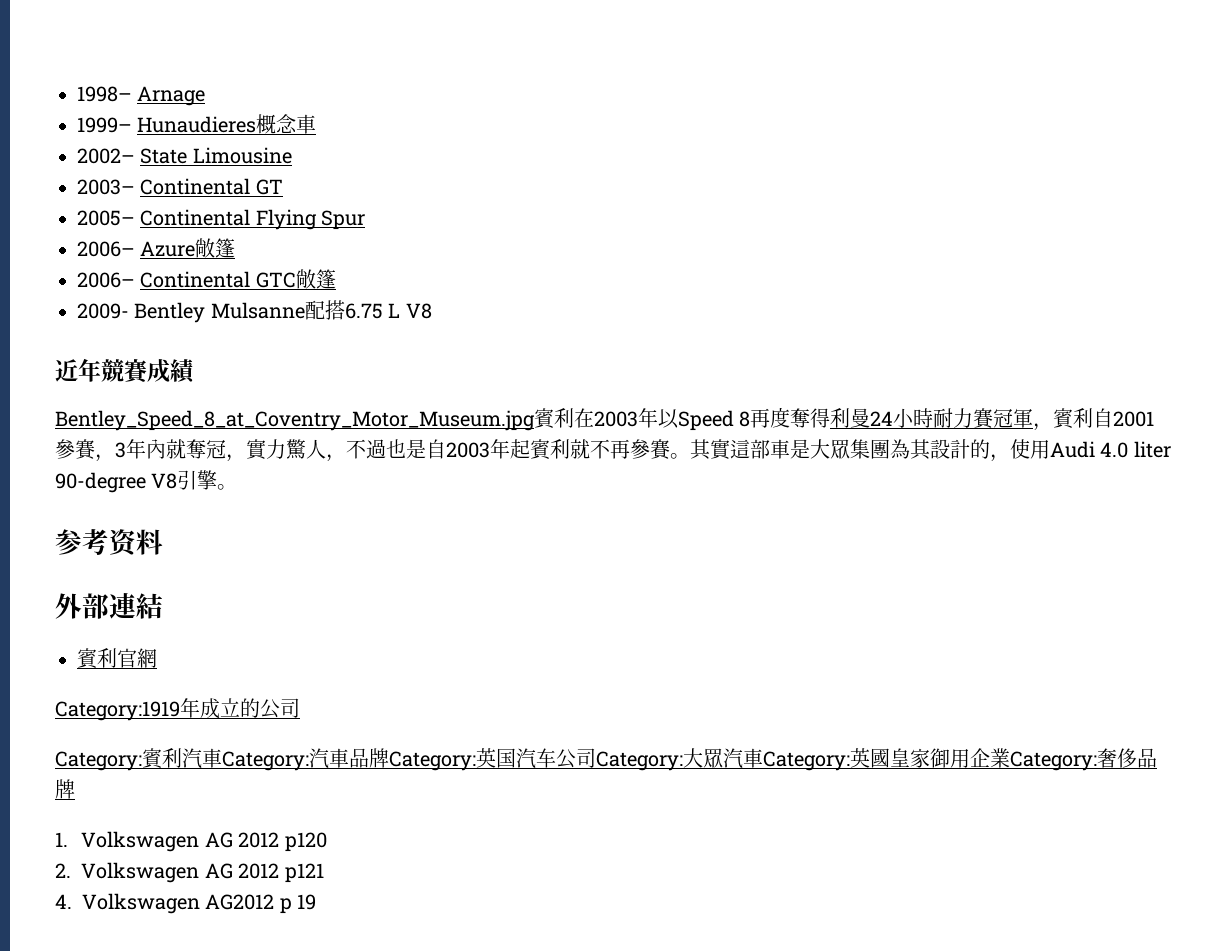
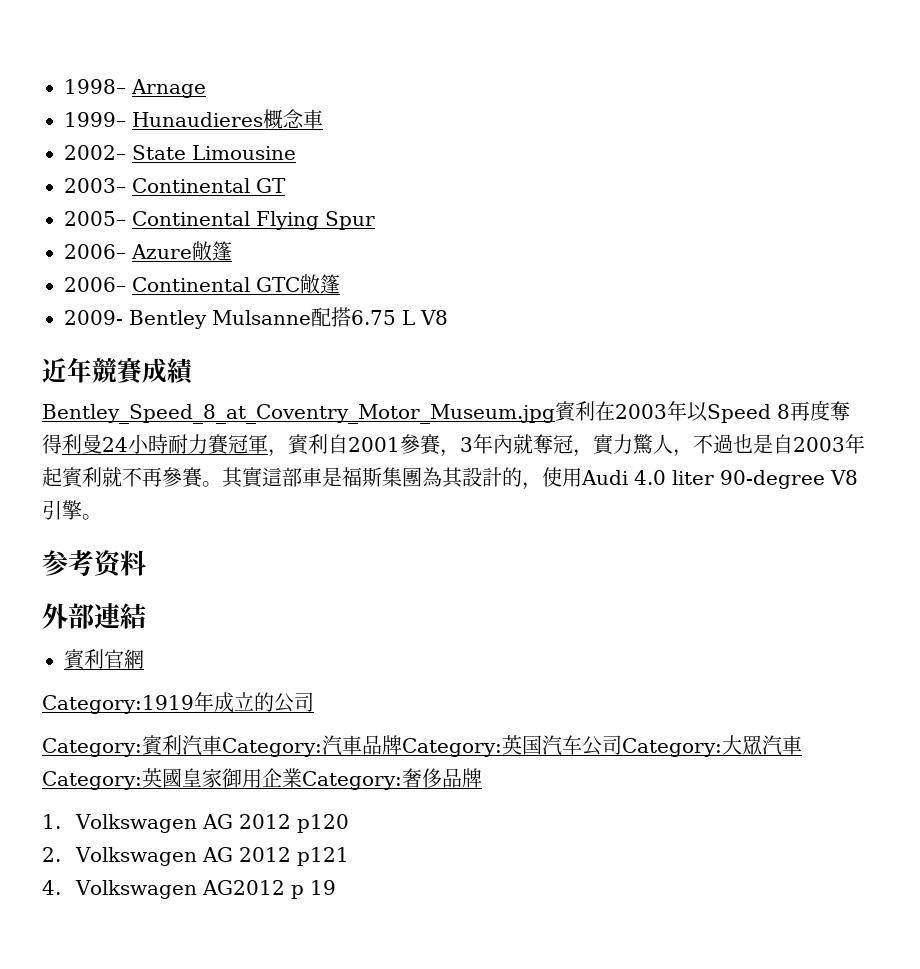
[810,439,850,459] 大眾 -> [342,467,382,487] 福斯

